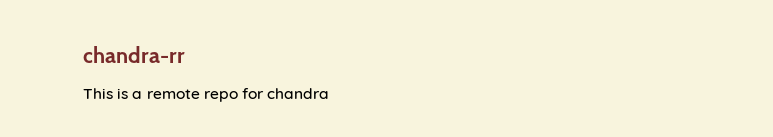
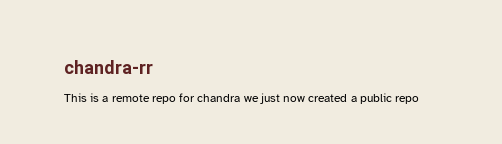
(330, 93) none -> [243,93,420,104] we just now created a public repo

